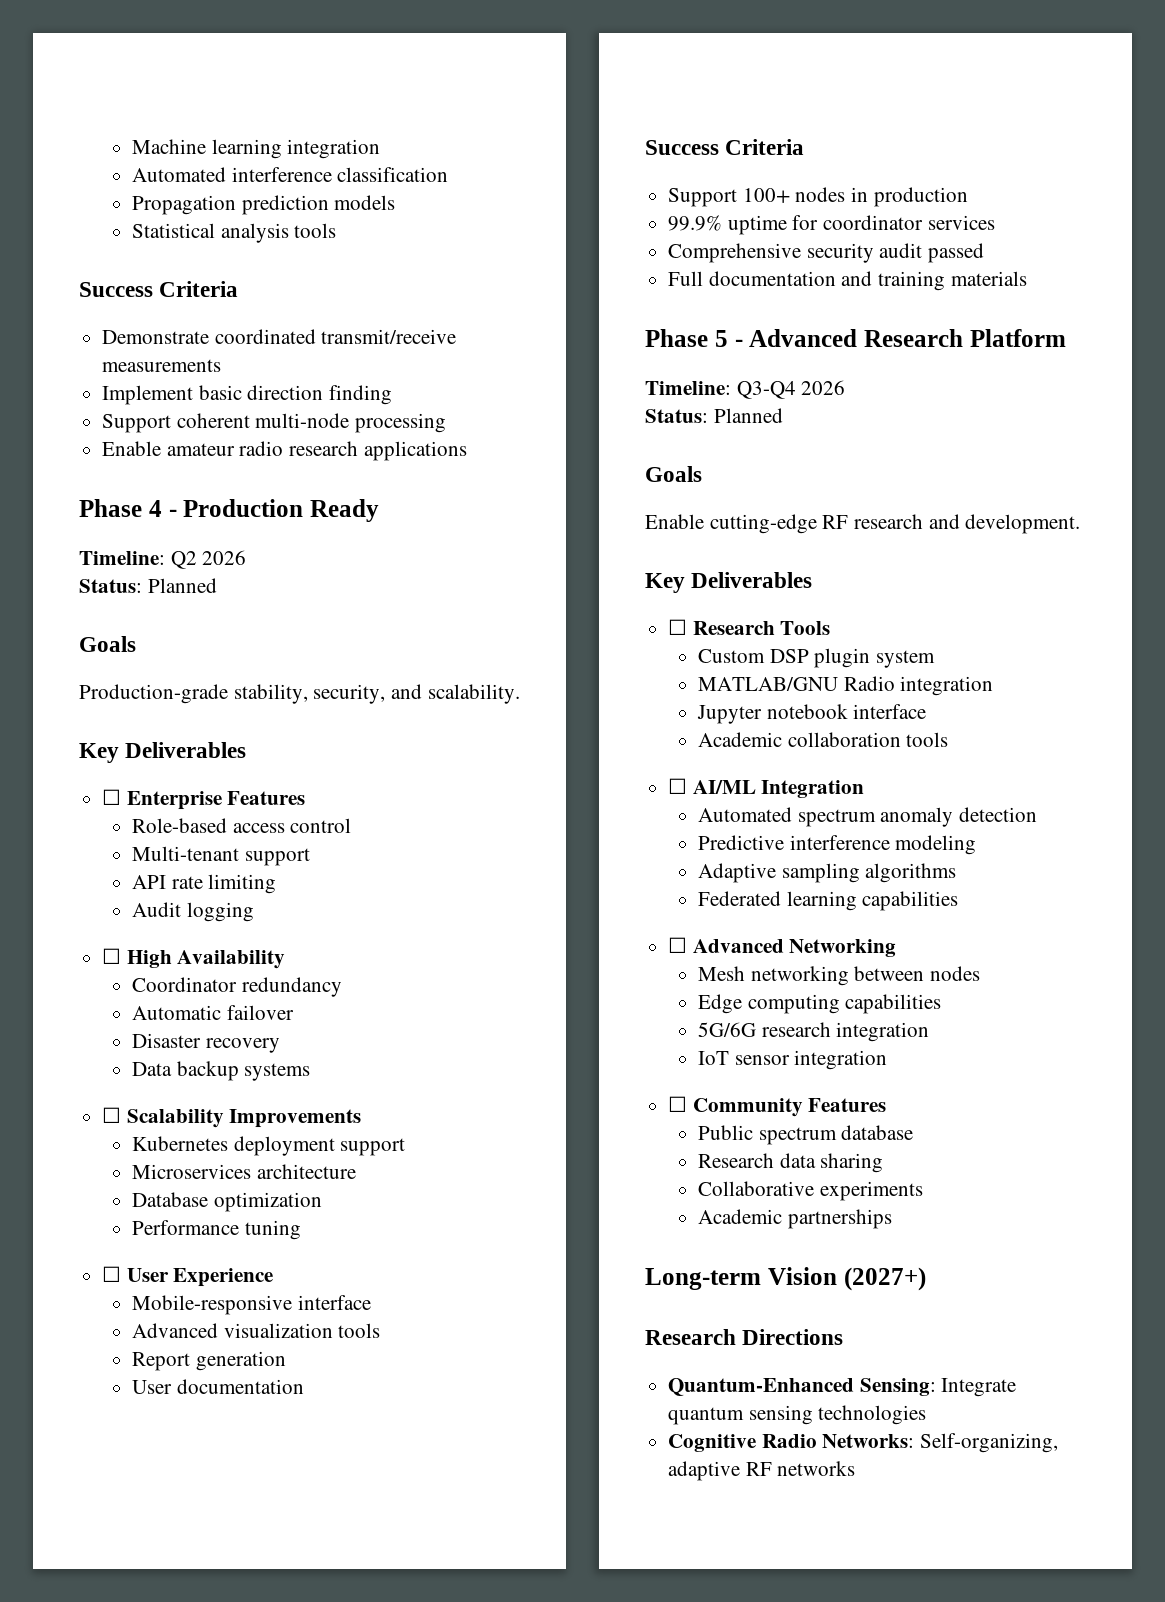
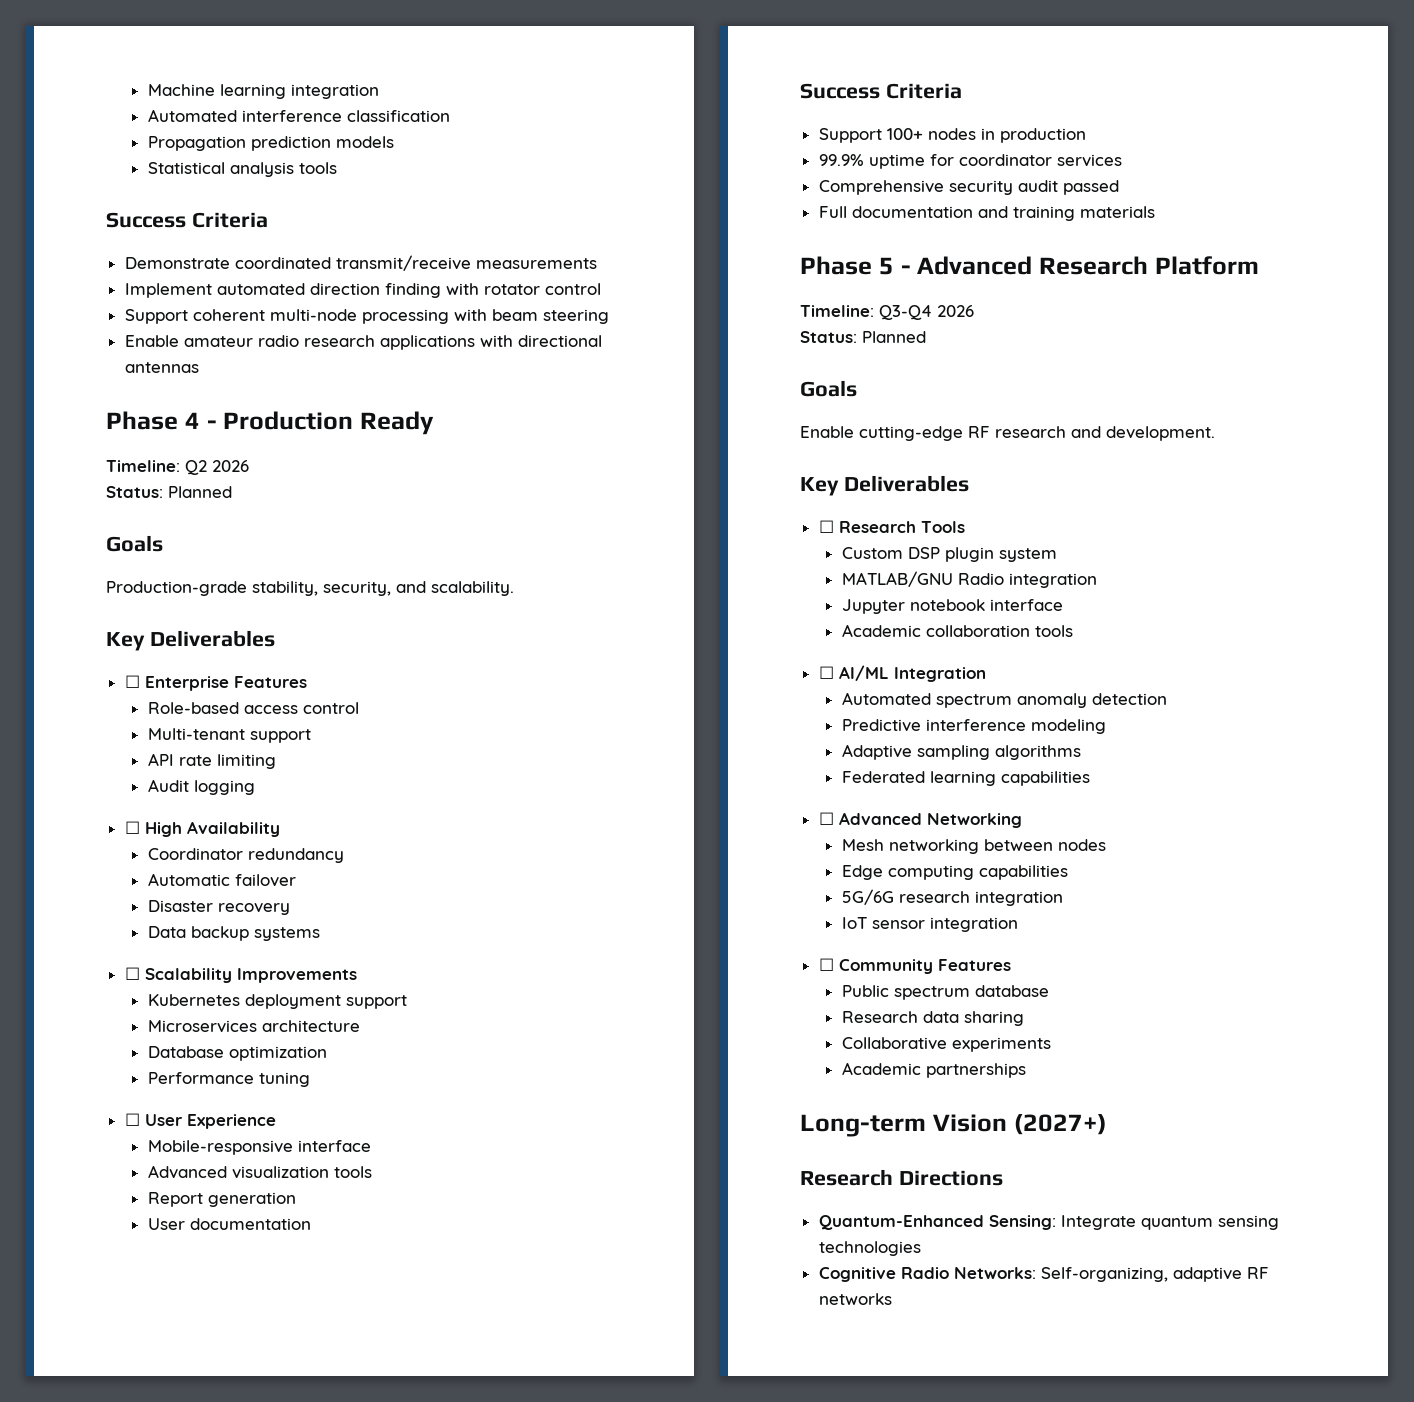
[198,385,242,400] basic -> [216,283,305,295] automated
(393, 395) none -> [445,283,601,295] with rotator control
(447, 423) none -> [453,309,609,324] with beam steering
(467, 451) none -> [479,335,602,347] [124,362,199,373] with directional antennas

